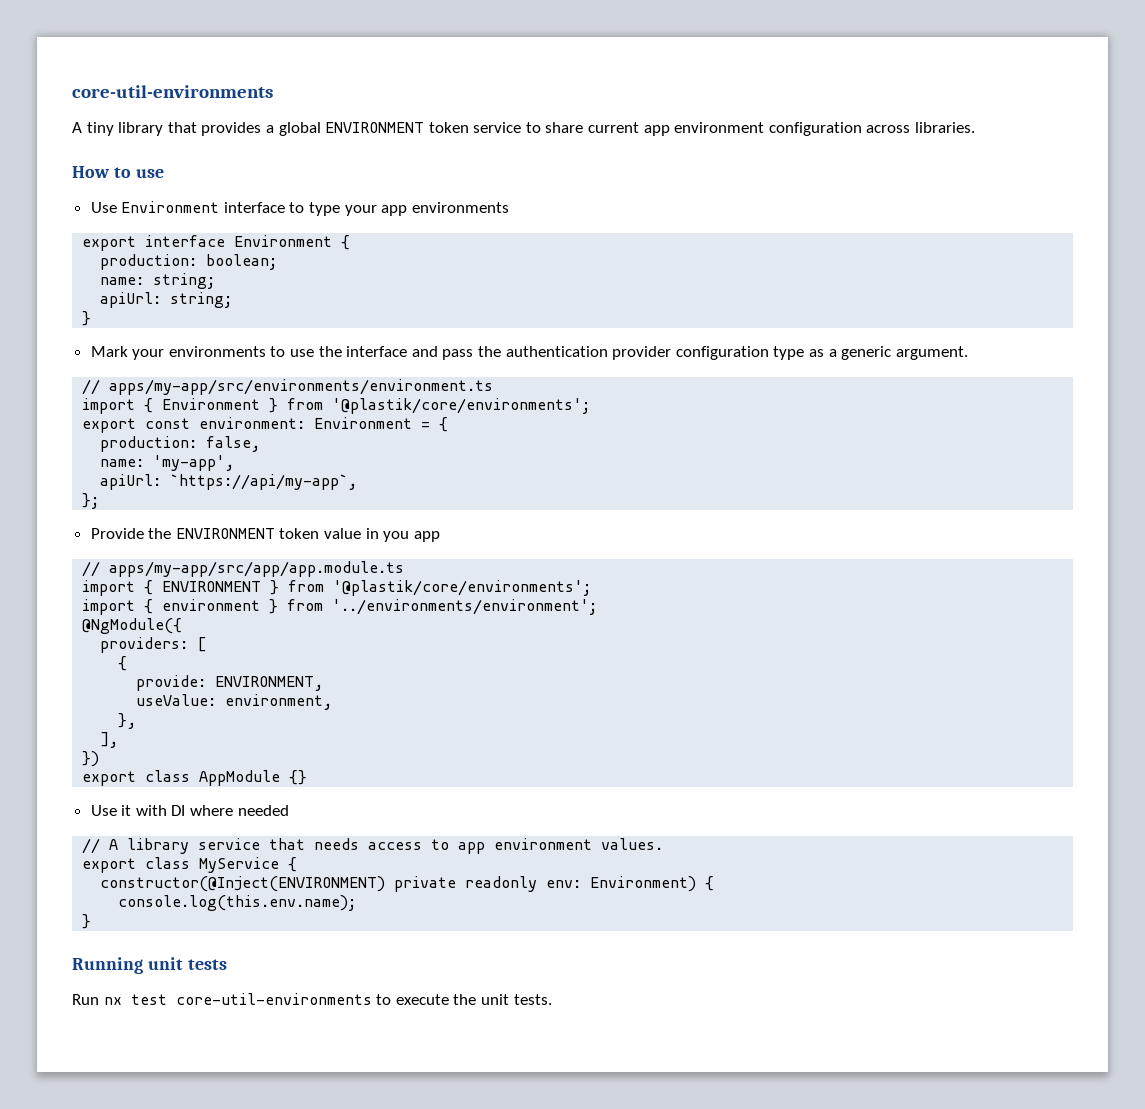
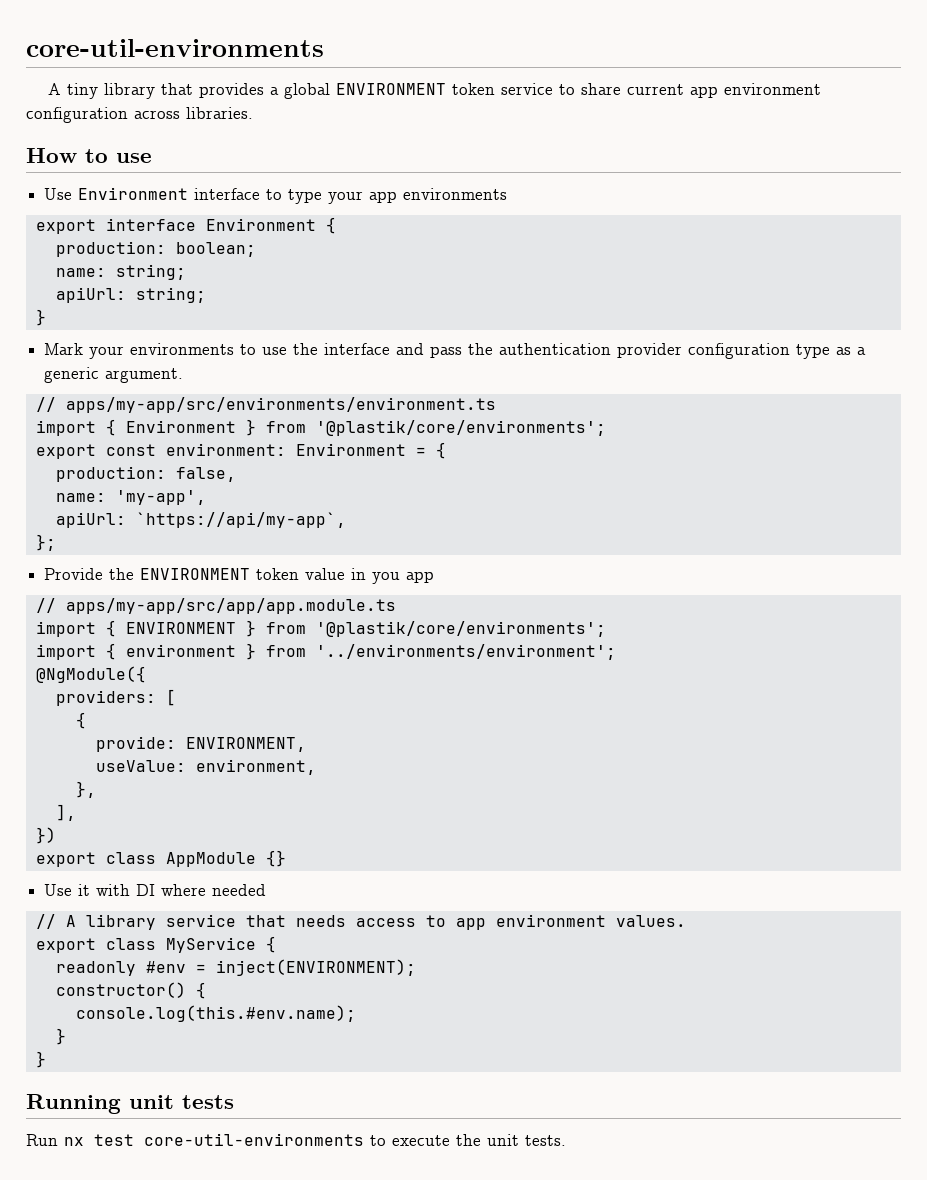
[100,876,715,892] [118,895,357,911] constructor(@Inject(ENVIRONMENT) private readonly env: Environment) { // console.log(this.env.name); -> [55,959,416,976] [55,982,206,999] [75,1005,356,1022] [55,1028,66,1045] readonly #env = inject(ENVIRONMENT); // constructor() { // console.log(this.#env.name); // }

